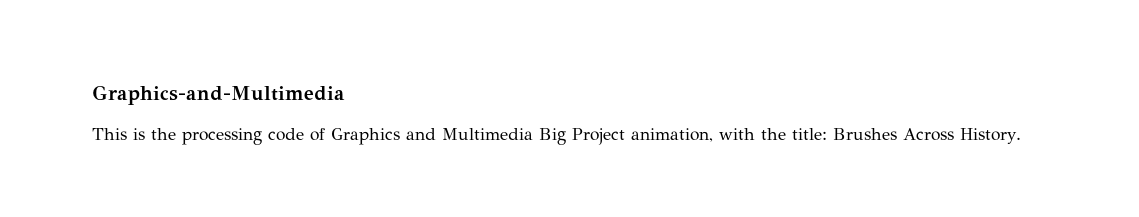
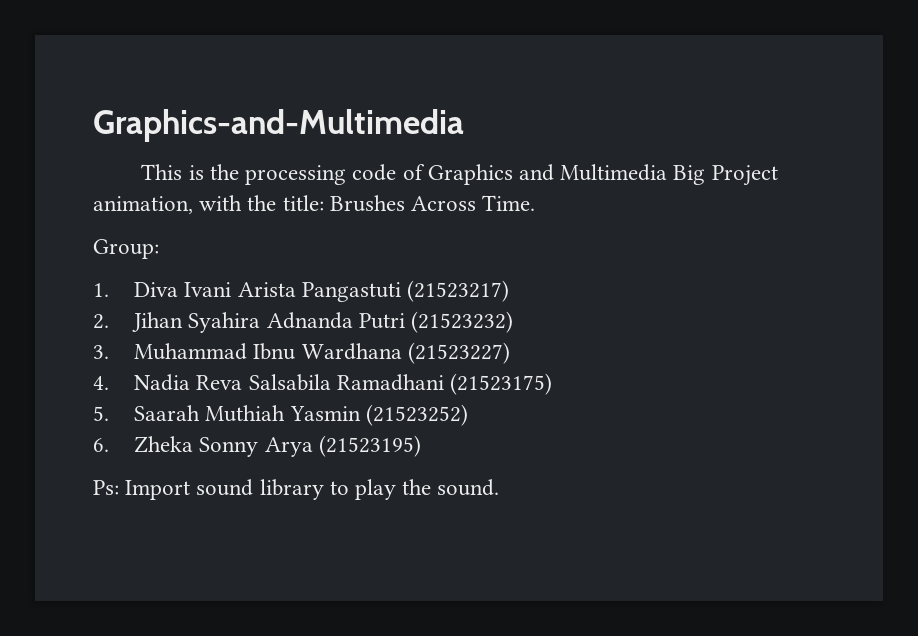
[960,128,1021,144] History. -> [482,195,536,211] [93,239,159,259] [93,280,510,302] [93,311,514,333] [93,342,510,364] [93,373,553,395] [93,404,468,426] [93,435,421,457] [93,479,500,500] Time. // Group: // 1. Diva Ivani Arista Pangastuti (21523217) // 2. Jihan Syahira Adnanda Putri (21523232) // 3. Muhammad Ibnu Wardhana (21523227) // 4. Nadia Reva Salsabila Ramadhani (21523175) // 5. Saarah Muthiah Yasmin (21523252) // 6. Zheka Sonny Arya (21523195) // Ps: Import sound library to play the sound.

